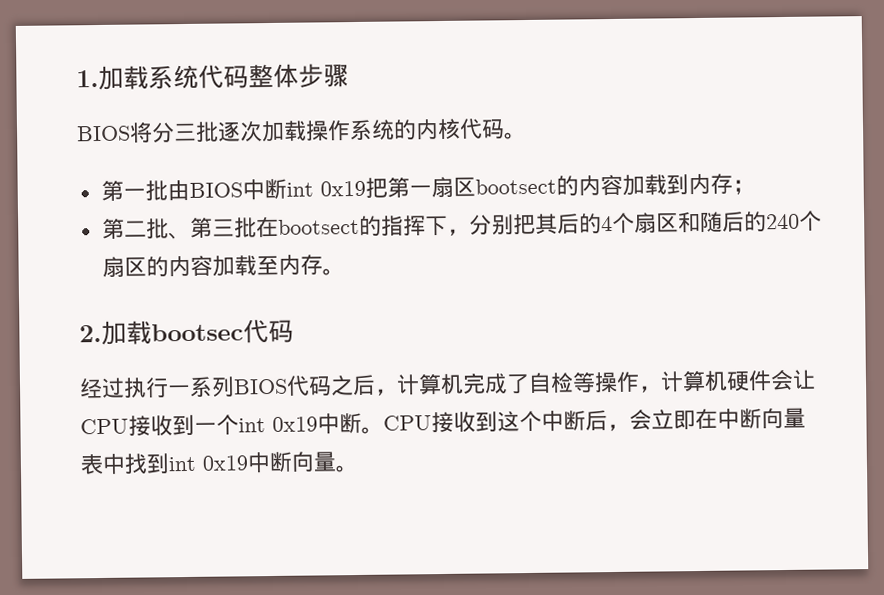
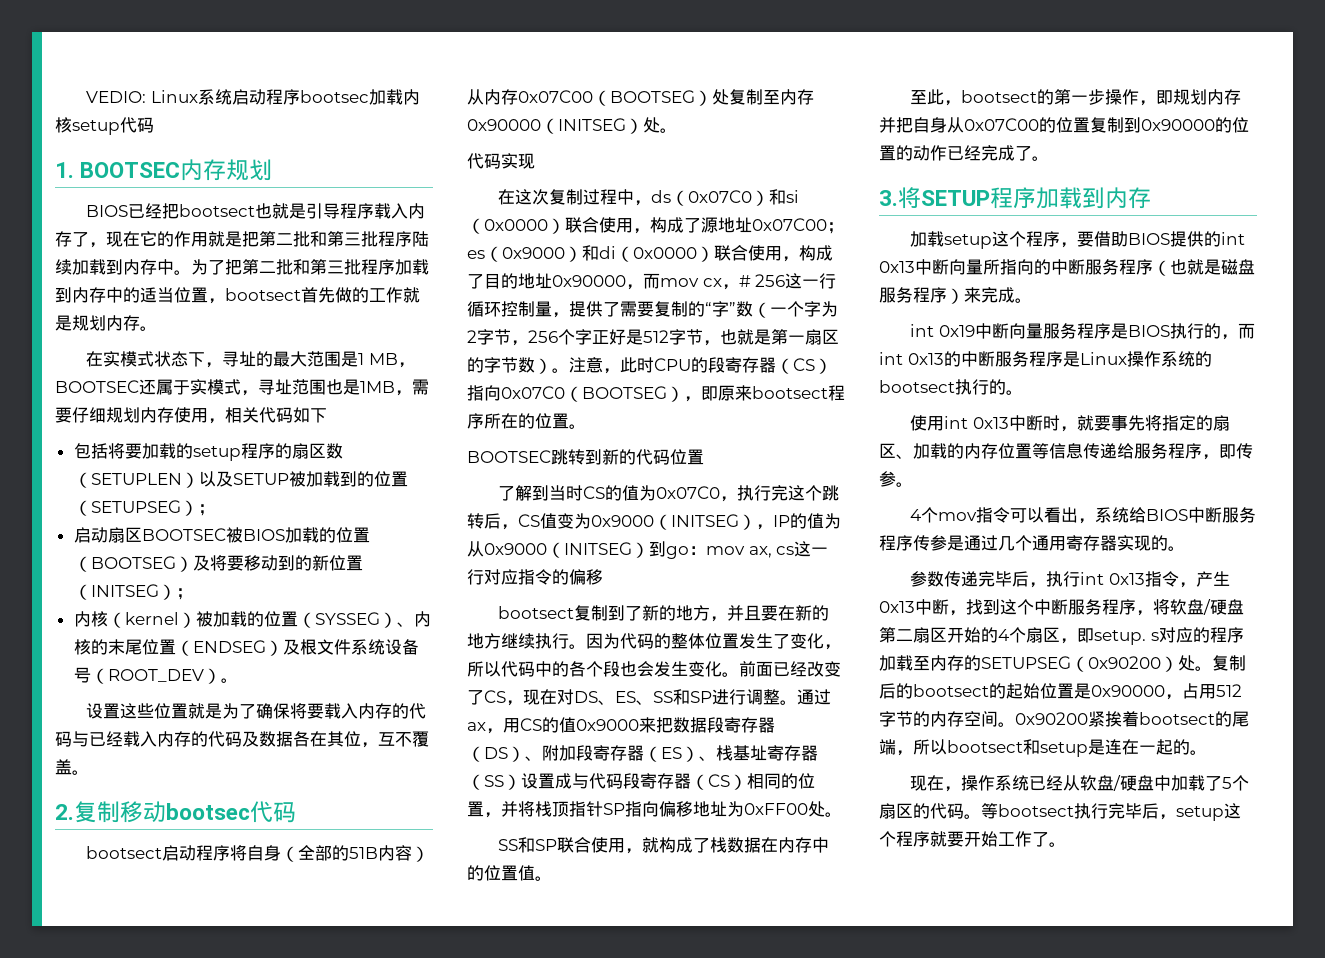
[76,63,349,91] [76,118,527,143] [100,173,755,202] [101,210,822,240] [101,254,345,278] [79,319,294,345] [79,369,816,399] [80,407,806,437] [80,451,337,475] 1.加载系统代码整体步骤 // BIOS将分三批逐次加载操作系统的内核代码。 // 第一批由BIOS中断int 0x19把第一扇区bootsect的内容加载到内存； // 第二批、第三批在bootsect的指挥下，分别把其后的4个扇区和随后的240个扇区的内容加载至内存。 // 2.加载bootsec代码 // 经过执行一系列BIOS代码之后，计算机完成了自检等操作，计算机硬件会让CPU接收到一个int 0x19中断。CPU接收到这个中断后，会立即在中断向量表中找到int 0x19中断向量 -> [85,89,420,105] [55,117,154,135] [55,159,273,181] [85,203,425,219] [55,231,429,248] [55,259,429,275] [55,287,420,304] [55,315,157,331] [85,351,415,368] [55,379,429,396] [55,407,327,424] [73,443,343,461] [73,471,408,488] [73,500,215,516] [73,527,370,543] [73,555,363,572] [73,584,193,600] [73,611,431,628] [73,639,419,656] [73,667,238,684] [85,703,426,719] [55,731,429,748] [55,759,89,775] [55,801,296,823] [85,845,429,862] [467,89,814,106] [467,117,677,134] [467,153,535,169] [497,189,799,206] [467,217,844,234] [467,245,833,262] [467,273,837,290] [467,301,838,318] [467,329,839,346] [467,357,832,374] [467,385,845,402] [467,413,586,429] [467,449,704,465] [497,485,839,502] [467,513,841,530] [467,541,829,559] [467,569,603,585] [497,605,829,622] [467,633,841,650] [467,661,841,677] [467,689,831,706] [467,717,775,734] [467,745,818,762] [467,773,815,790] [467,801,842,818] [497,837,829,854] [467,865,552,881] [909,89,1241,106] [879,117,1249,133] [879,145,1049,161] [879,187,1151,209] [909,231,1245,249] [879,259,1255,276] [879,287,1032,304] [909,323,1255,340] [879,351,1212,367] [879,379,1023,395] [909,415,1230,432] [879,443,1253,460] [879,471,913,487] [909,507,1256,524] [879,535,1185,551] [909,571,1230,588] [879,599,1244,616] [879,627,1244,645] [879,655,1246,672] [879,683,1242,700] [879,711,1249,727] [879,739,1207,757] [909,775,1249,792] [879,803,1241,821] [879,831,1049,847] VEDIO: Linux系统启动程序bootsec加载内核setup代码 // 1. BOOTSEC内存规划 // BIOS已经把bootsect也就是引导程序载入内存了，现在它的作用就是把第二批和第三批程序陆续加载到内存中。为了把第二批和第三批程序加载到内存中的适当位置，bootsect首先做的工作就是规划内存。 // 在实模式状态下，寻址的最大范围是1 MB，BOOTSEC还属于实模式，寻址范围也是1MB，需要仔细规划内存使用，相关代码如下 // 包括将要加载的setup程序的扇区数（SETUPLEN）以及SETUP被加载到的位置（SETUPSEG）； // 启动扇区BOOTSEC被BIOS加载的位置（BOOTSEG）及将要移动到的新位置（INITSEG）； // 内核（kernel）被加载的位置（SYSSEG）、内核的末尾位置（ENDSEG）及根文件系统设备号（ROOT_DEV）。 // 设置这些位置就是为了确保将要载入内存的代码与已经载入内存的代码及数据各在其位，互不覆盖。 // 2.复制移动bootsec代码 // bootsect启动程序将自身（全部的51B内容）从内存0x07C00（BOOTSEG）处复制至内存0x90000（INITSEG）处。 // 代码实现 // 在这次复制过程中，ds（0x07C0）和si（0x0000）联合使用，构成了源地址0x07C00；es（0x9000）和di（0x0000）联合使用，构成了目的地址0x90000，而mov cx，# 256这一行循环控制量，提供了需要复制的“字”数（一个字为2字节，256个字正好是512字节，也就是第一扇区的字节数）。注意，此时CPU的段寄存器（CS）指向0x07C0（BOOTSEG），即原来bootsect程序所在的位置。 // BOOTSEC跳转到新的代码位置 // 了解到当时CS的值为0x07C0，执行完这个跳转后，CS值变为0x9000（INITSEG），IP的值为从0x9000（INITSEG）到go：mov ax, cs这一行对应指令的偏移 // bootsect复制到了新的地方，并且要在新的地方继续执行。因为代码的整体位置发生了变化，所以代码中的各个段也会发生变化。前面已经改变了CS，现在对DS、ES、SS和SP进行调整。通过ax，用CS的值0x9000来把数据段寄存器（DS）、附加段寄存器（ES）、栈基址寄存器（SS）设置成与代码段寄存器（CS）相同的位置，并将栈顶指针SP指向偏移地址为0xFF00处。 // SS和SP联合使用，就构成了栈数据在内存中的位置值。 // 至此，bootsect的第一步操作，即规划内存并把自身从0x07C00的位置复制到0x90000的位置的动作已经完成了。 // 3.将SETUP程序加载到内存 // 加载setup这个程序，要借助BIOS提供的int 0x13中断向量所指向的中断服务程序（也就是磁盘服务程序）来完成。 // int 0x19中断向量服务程序是BIOS执行的，而int 0x13的中断服务程序是Linux操作系统的bootsect执行的。 // 使用int 0x13中断时，就要事先将指定的扇区、加载的内存位置等信息传递给服务程序，即传参。 // 4个mov指令可以看出，系统给BIOS中断服务程序传参是通过几个通用寄存器实现的。 // 参数传递完毕后，执行int 0x13指令，产生0x13中断，找到这个中断服务程序，将软盘/硬盘第二扇区开始的4个扇区，即setup. s对应的程序加载至内存的SETUPSEG（0x90200）处。复制后的bootsect的起始位置是0x90000，占用512字节的内存空间。0x90200紧挨着bootsect的尾端，所以bootsect和setup是连在一起的。 // 现在，操作系统已经从软盘/硬盘中加载了5个扇区的代码。等bootsect执行完毕后，setup这个程序就要开始工作了

